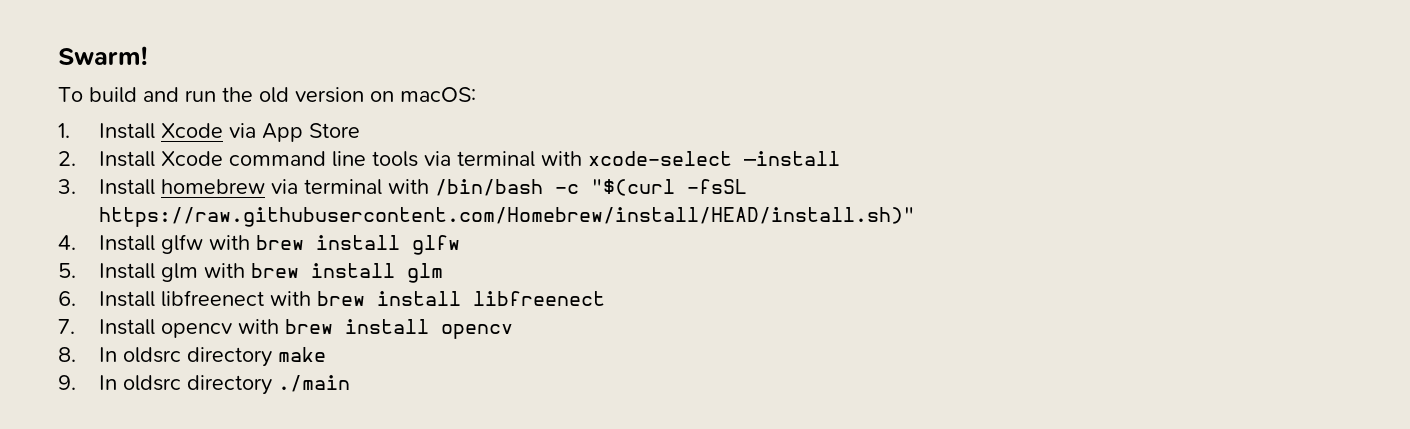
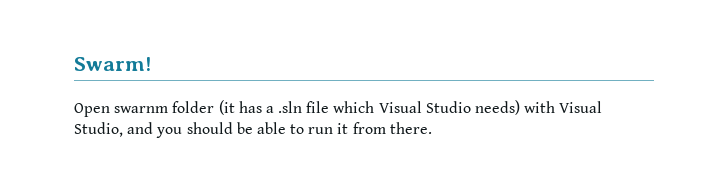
[58,87,476,103] [58,123,361,142] [58,151,841,167] [58,179,748,196] [99,207,916,227] [58,234,461,255] [58,263,444,283] [58,290,606,307] [58,319,514,339] [58,347,327,367] [58,375,351,395] To build and run the old version on macOS: // 1. Install Xcode via App Store // 2. Install Xcode command line tools via terminal with xcode-select —install // 3. Install homebrew via terminal with /bin/bash -c "$(curl -fsSL https://raw.githubusercontent.com/Homebrew/install/HEAD/install.sh)" // 4. Install glfw with brew install glfw // 5. Install glm with brew install glm // 6. Install libfreenect with brew install libfreenect // 7. Install opencv with brew install opencv // 8. In oldsrc directory make // 9. In oldsrc directory ./main -> [74,100,603,117] [74,122,432,138] Open swarnm folder (it has a .sln file which Visual Studio needs) with Visual Studio, and you should be able to run it from there.

